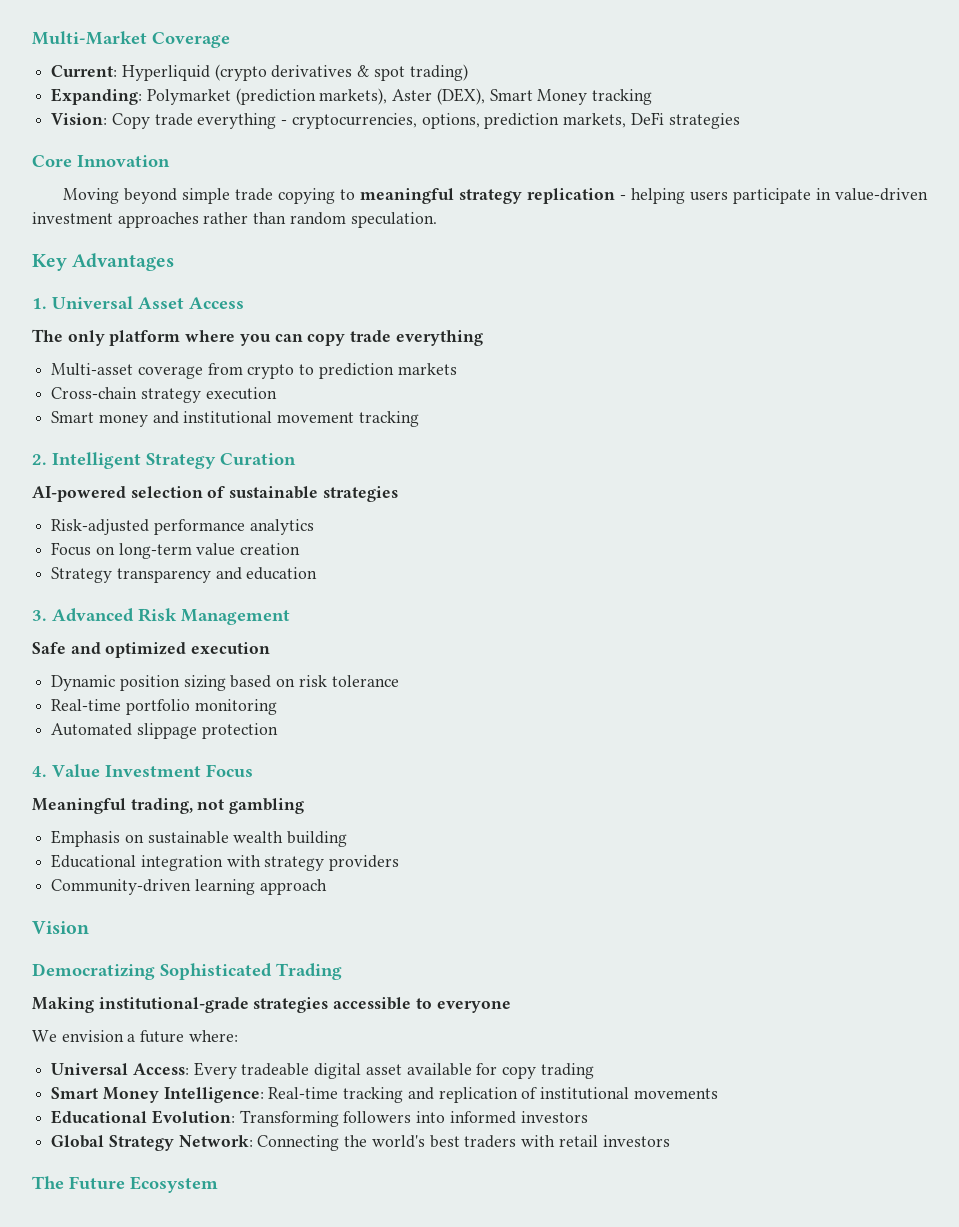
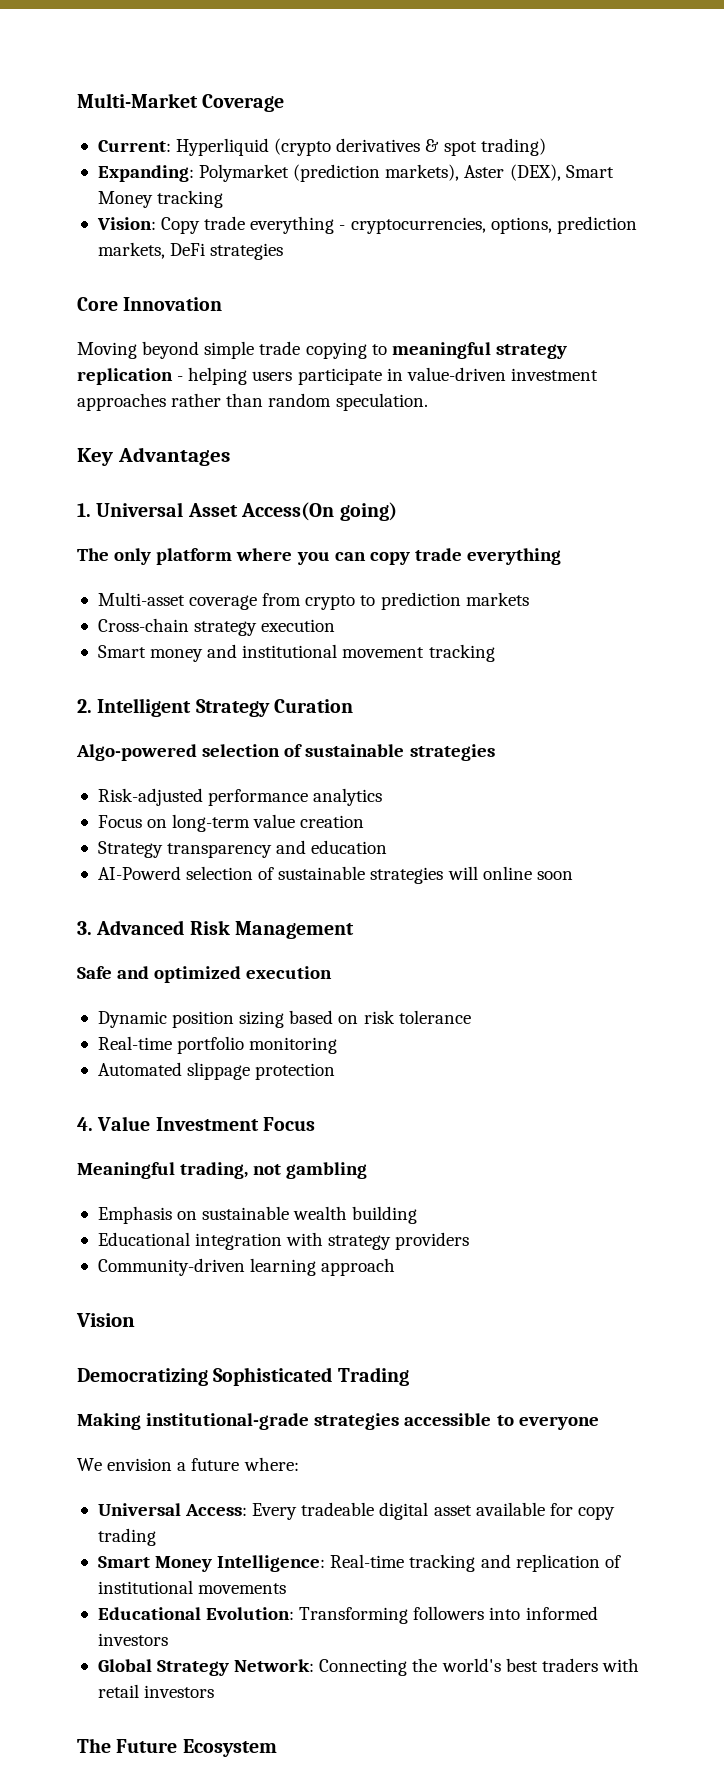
[189,297,244,309] Access -> [241,502,397,521] Access(On going)
[32,486,126,502] AI-powered -> [76,744,197,761] Algo-powered
(318, 573) none -> [97,866,573,884] // AI-Powerd selection of sustainable strategies will online soon

